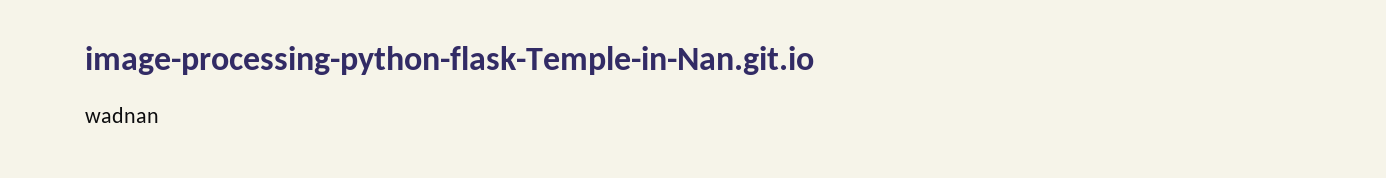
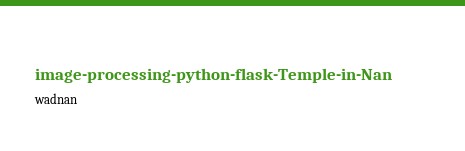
[85,46,814,75] image-processing-python-flask-Temple-in-Nan.git.io -> [35,68,392,83] image-processing-python-flask-Temple-in-Nan

